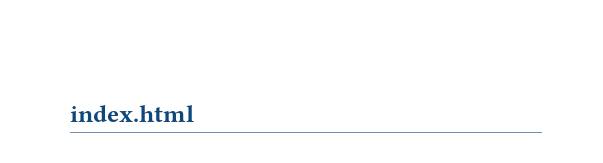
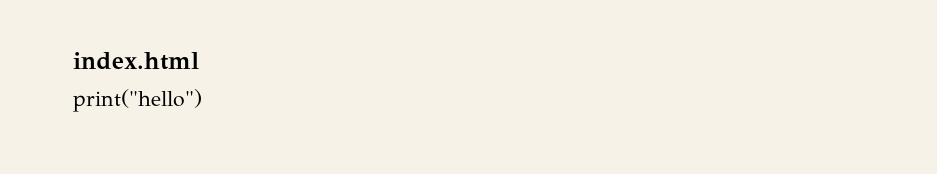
(194, 113) none -> [73,89,202,112] // print("hello")

